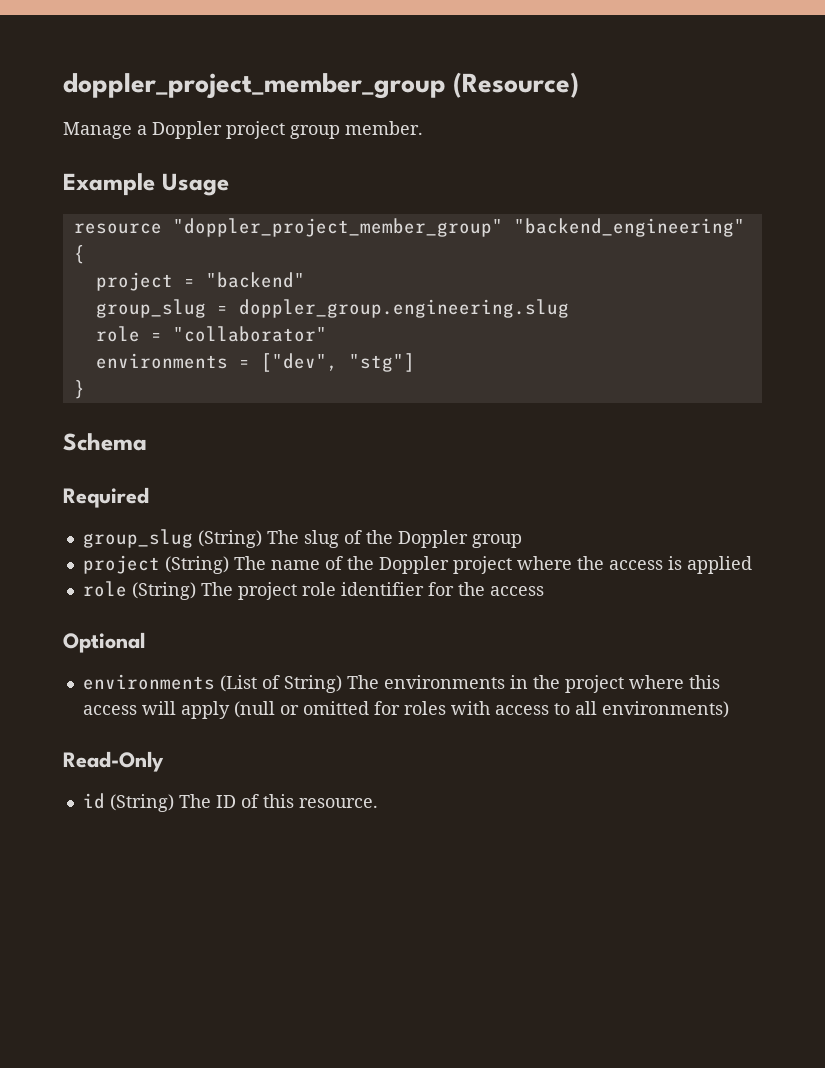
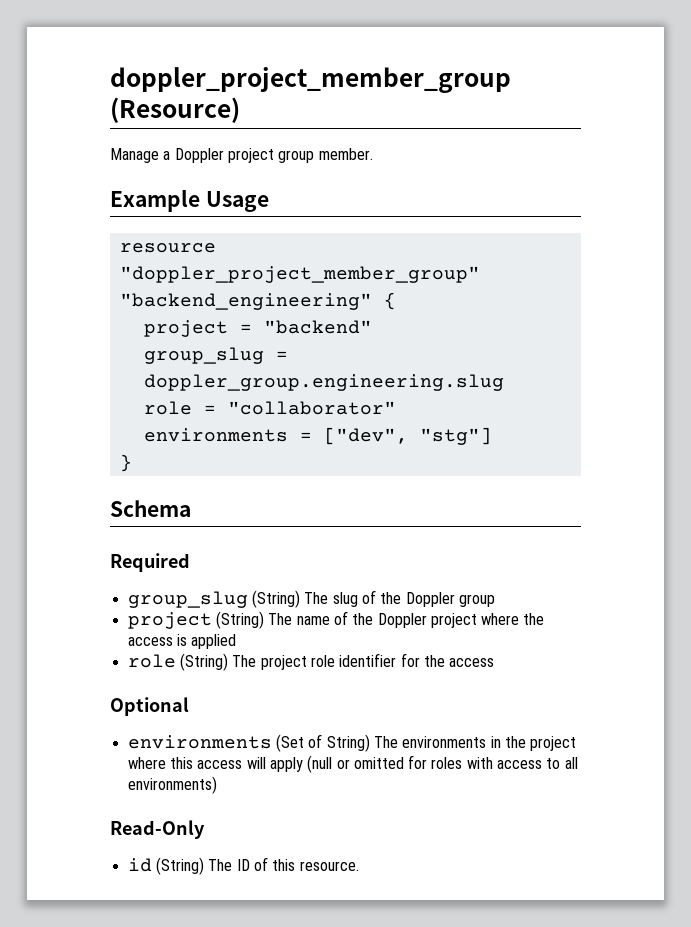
[219,675,257,692] (List -> [275,734,304,752] (Set

